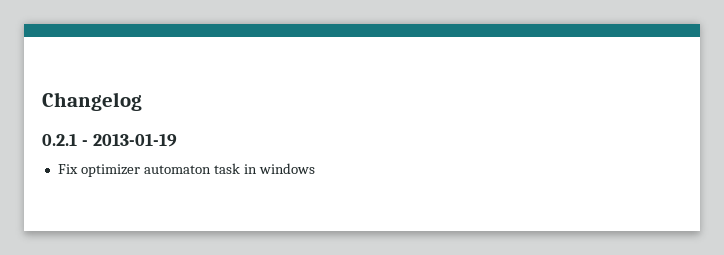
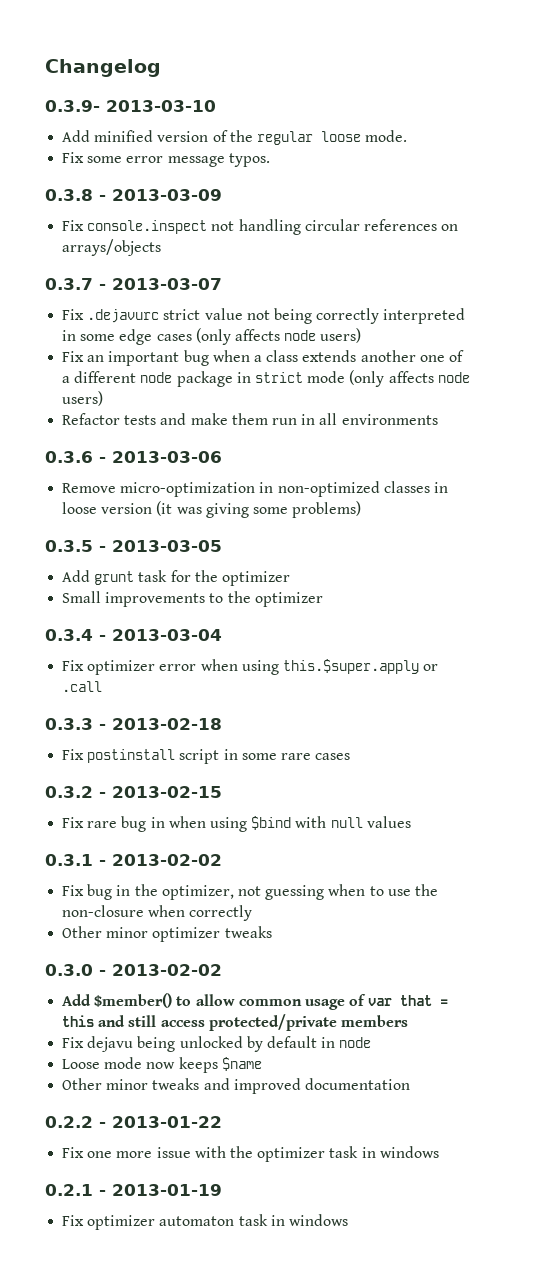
(142, 101) none -> [45,100,216,112] [62,130,408,145] [62,152,270,167] [45,189,222,201] [62,219,459,235] [62,239,162,256] [45,278,222,290] [62,308,466,324] [62,328,362,345] [62,350,464,366] [62,370,470,387] [62,391,104,406] [62,413,438,425] [45,451,222,463] [62,481,448,497] [62,501,362,518] [45,540,222,552] [62,570,290,586] [62,591,323,607] [45,629,222,641] [62,659,439,675] [62,681,103,692] [45,718,222,730] [62,749,351,764] [45,786,222,798] [62,816,411,832] [45,854,222,866] [62,884,438,900] [62,905,253,921] [62,926,272,942] [45,964,222,976] [62,993,449,1010] [62,1014,408,1031] [62,1036,372,1052] [62,1057,262,1073] [62,1078,410,1094] [45,1116,222,1128] [62,1146,439,1162] // 0.3.9- 2013-03-10 // Add minified version of the regular loose mode. // Fix some error message typos. // 0.3.8 - 2013-03-09 // Fix console.inspect not handling circular references on arrays/objects // 0.3.7 - 2013-03-07 // Fix .dejavurc strict value not being correctly interpreted in some edge cases (only affects node users) // Fix an important bug when a class extends another one of a different node package in strict mode (only affects node users) // Refactor tests and make them run in all environments // 0.3.6 - 2013-03-06 // Remove micro-optimization in non-optimized classes in loose version (it was giving some problems) // 0.3.5 - 2013-03-05 // Add grunt task for the optimizer // Small improvements to the optimizer // 0.3.4 - 2013-03-04 // Fix optimizer error when using this.$super.apply or .call // 0.3.3 - 2013-02-18 // Fix postinstall script in some rare cases // 0.3.2 - 2013-02-15 // Fix rare bug in when using $bind with null values // 0.3.1 - 2013-02-02 // Fix bug in the optimizer, not guessing when to use the non-closure when correctly // Other minor optimizer tweaks // 0.3.0 - 2013-02-02 // Add $member() to allow common usage of var that = this and still access protected/private members // Fix dejavu being unlocked by default in node // Loose mode now keeps $name // Other minor tweaks and improved documentation // 0.2.2 - 2013-01-22 // Fix one more issue with the optimizer task in windows

